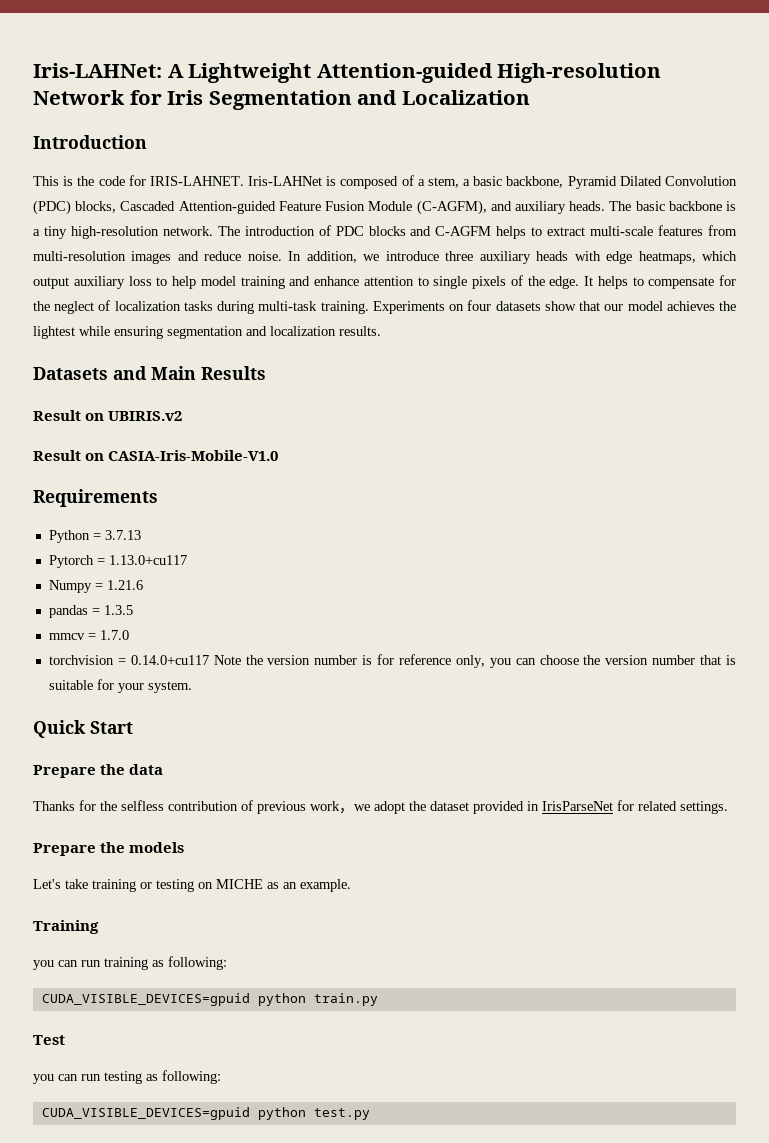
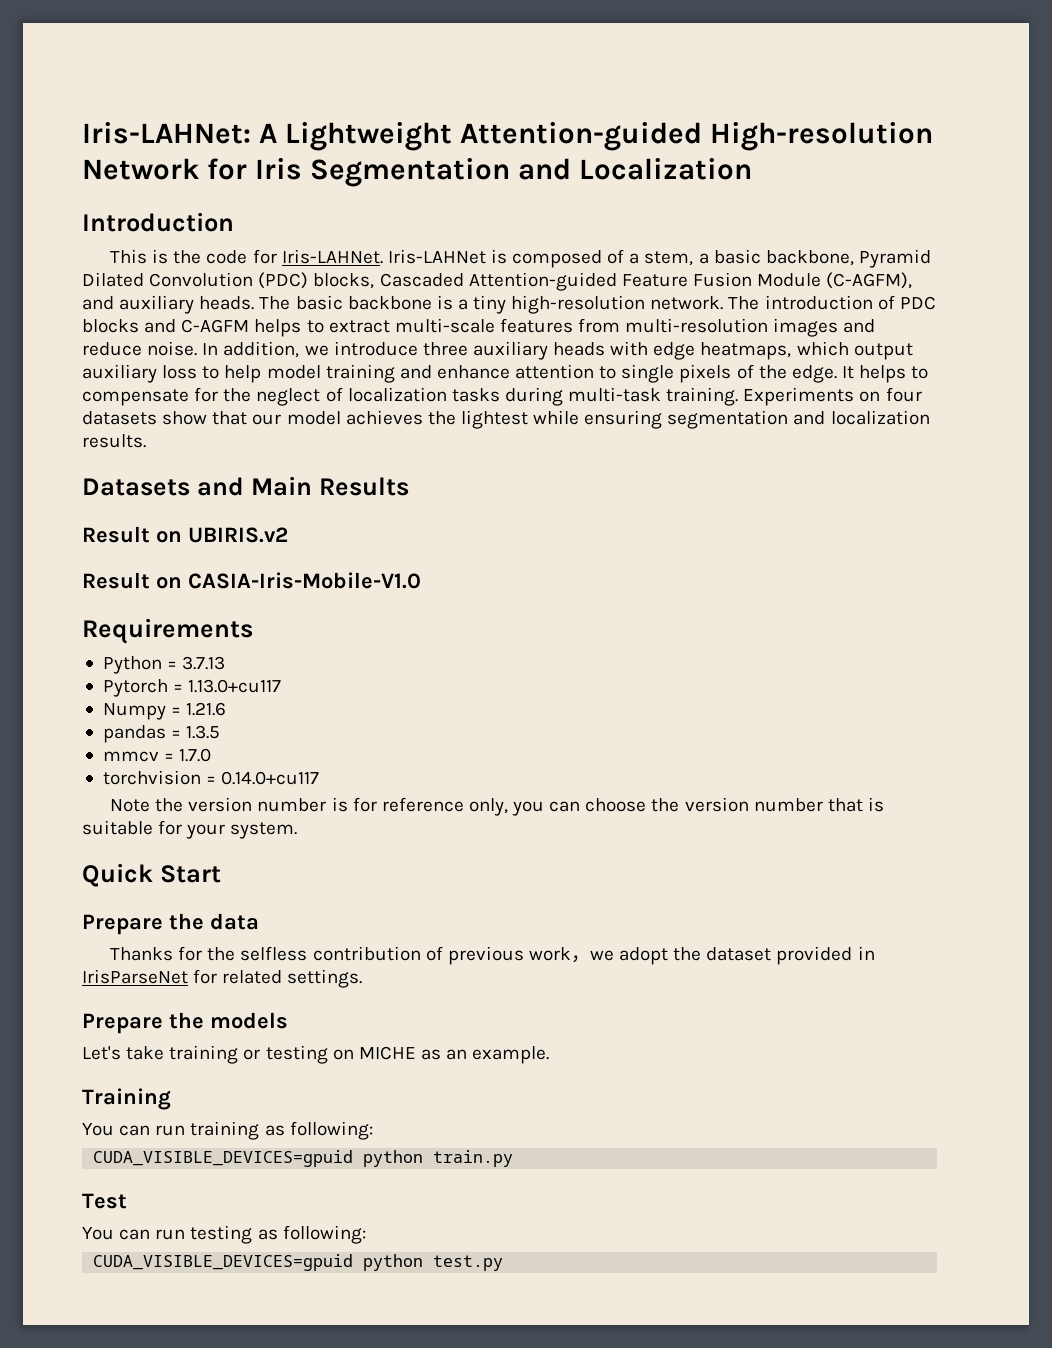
[149,176,244,186] IRIS-LAHNET. -> [281,249,383,264] Iris-LAHNet.
(209, 660) none -> (320, 778) //
[33,960,54,970] you -> [82,1123,114,1136] You
[33,1074,54,1084] you -> [82,1227,114,1240] You

